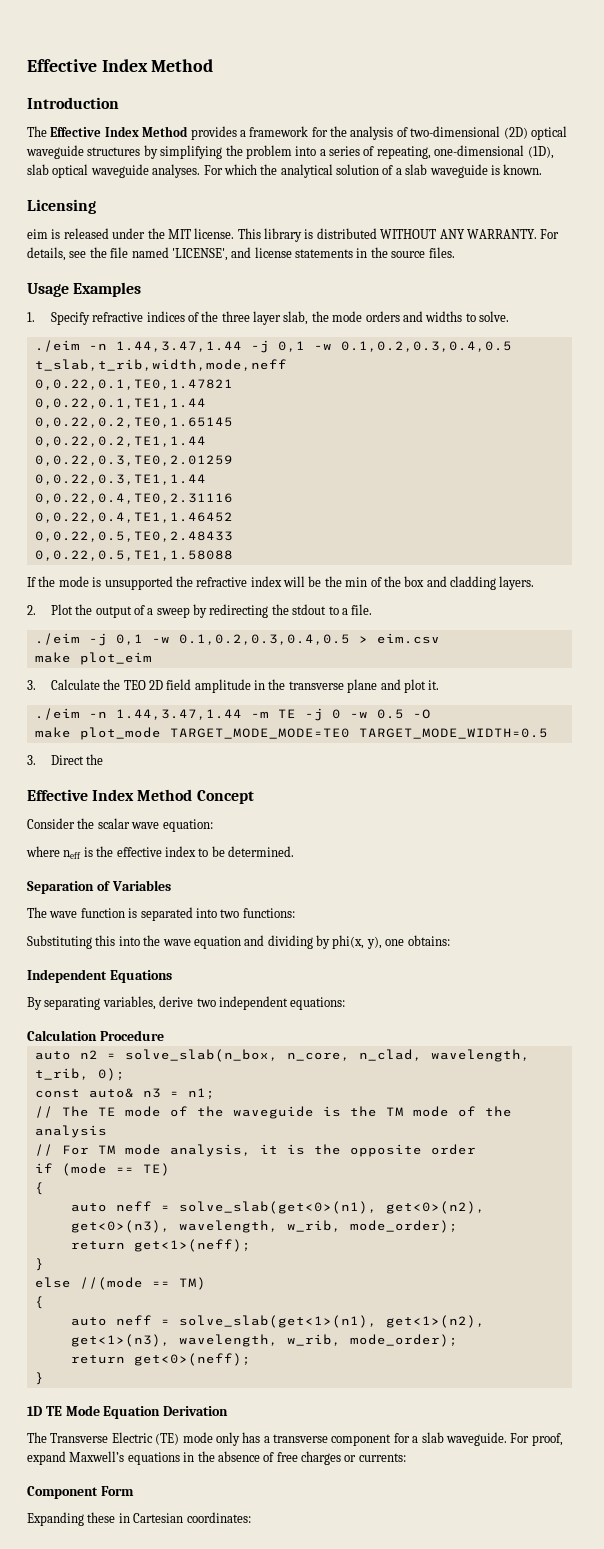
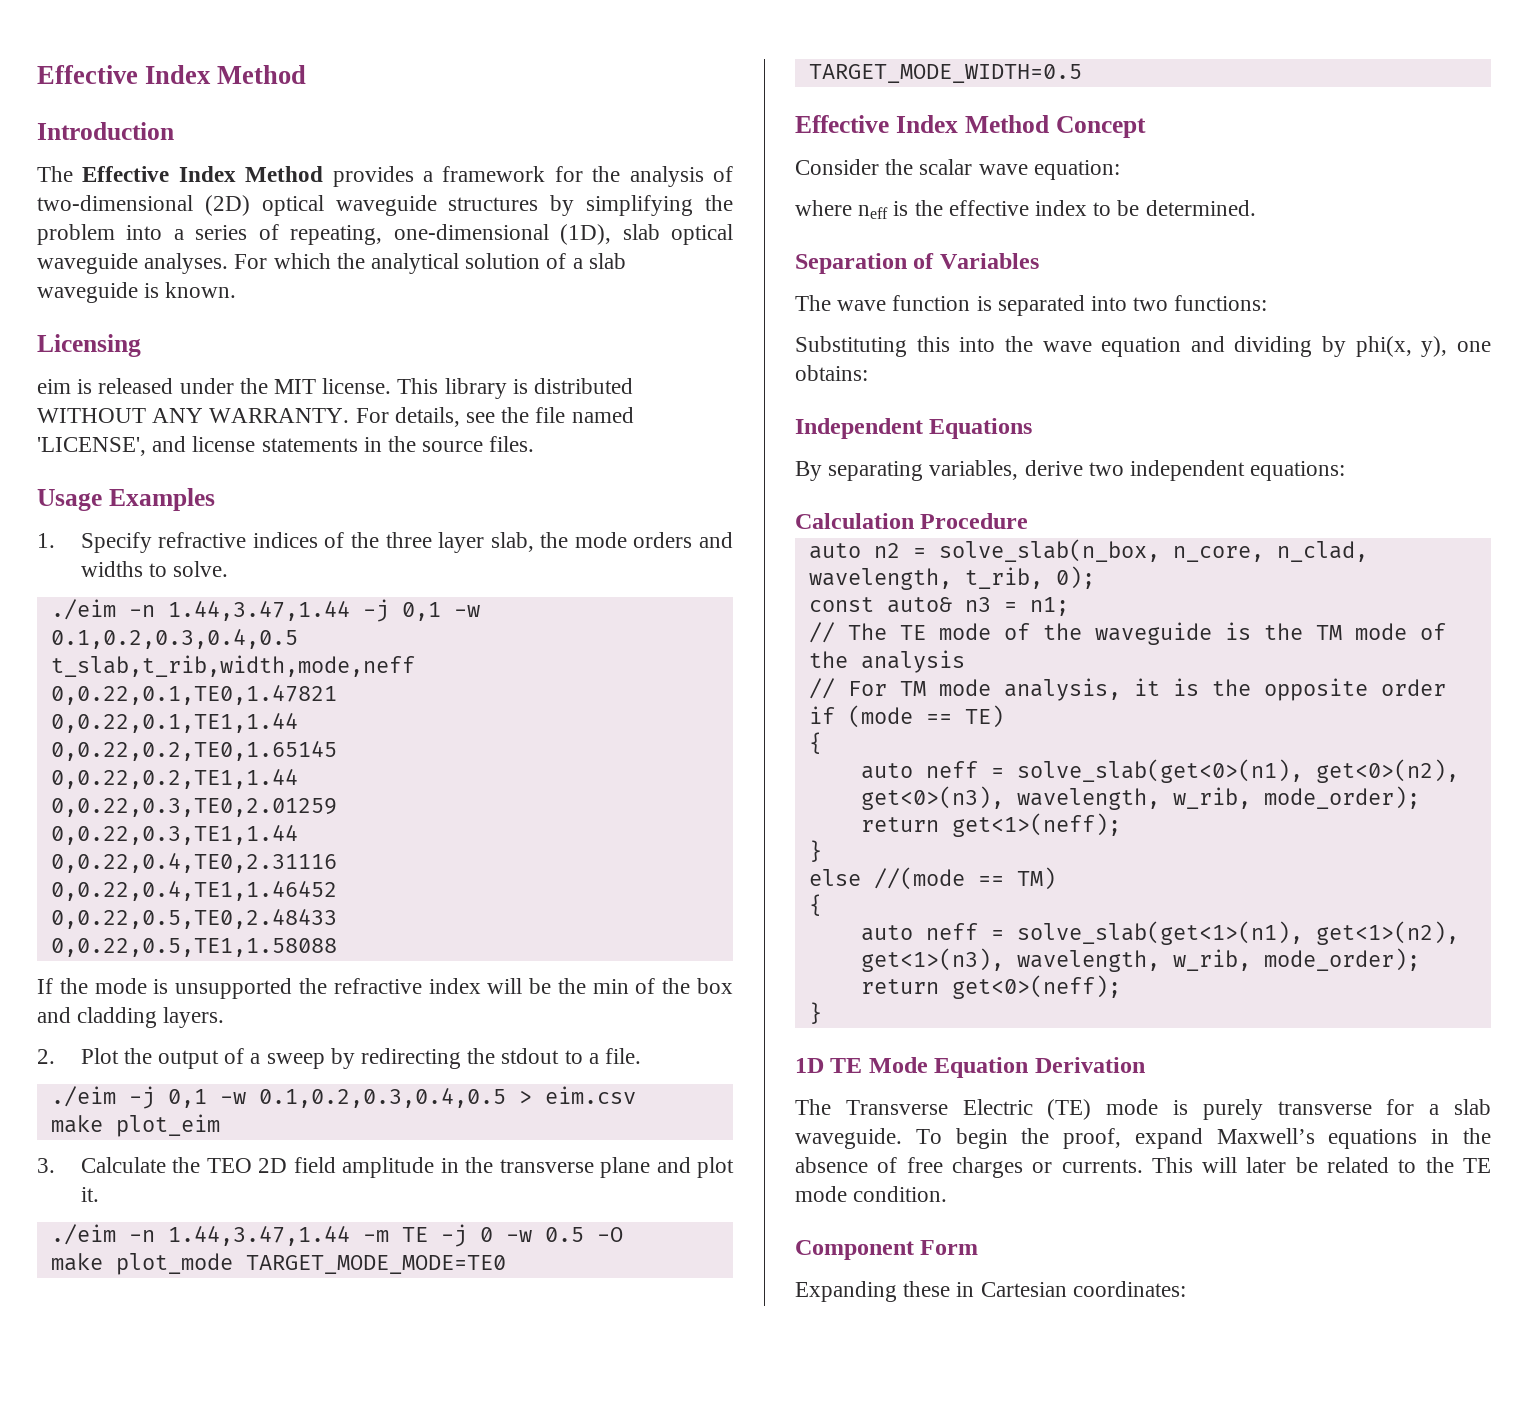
[27,754,104,765] // 3. Direct the -> (1082, 73) none
[215,1432,392,1446] only has a transverse component -> [1173,1099,1372,1120] is purely transverse
[510,1433,530,1443] For -> [915,1128,1050,1149] To begin the
[358,1453,406,1462] currents: -> [1061,1157,1491,1173] [795,1186,948,1202] currents. This will later be related to the TE mode condition.

